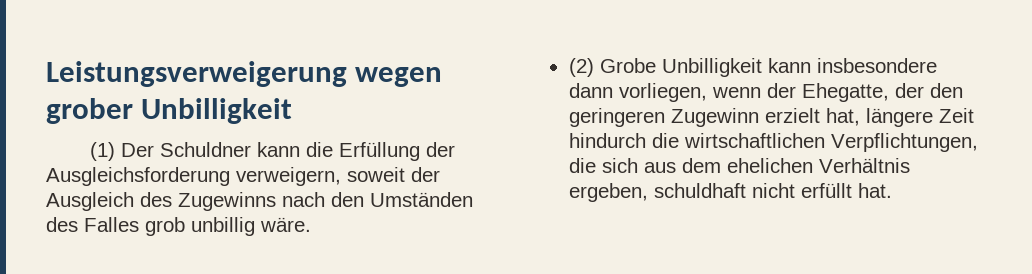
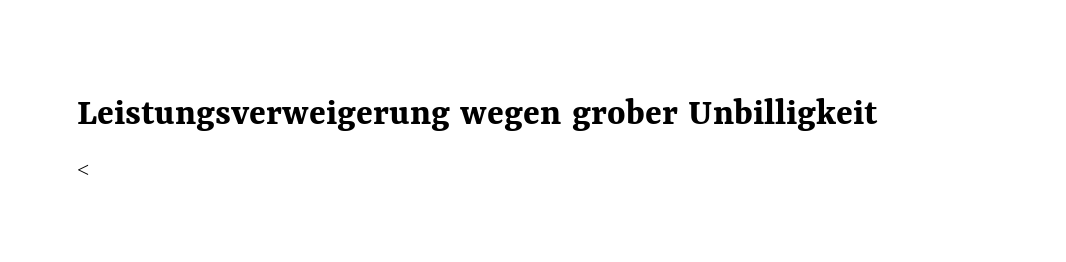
[90,142,456,161] [46,167,440,186] [46,192,473,211] [46,217,311,236] [568,58,937,77] [568,83,963,102] [568,108,974,127] [568,133,978,152] [568,158,910,173] [568,183,892,202] (1) Der Schuldner kann die Erfüllung der Ausgleichsforderung verweigern, soweit der Ausgleich des Zugewinns nach den Umständen des Falles grob unbillig wäre. // (2) Grobe Unbilligkeit kann insbesondere dann vorliegen, wenn der Ehegatte, der den geringeren Zugewinn erzielt hat, längere Zeit hindurch die wirtschaftlichen Verpflichtungen, die sich aus dem ehelichen Verhältnis ergeben, schuldhaft nicht erfüllt hat. -> [77,164,89,177] <

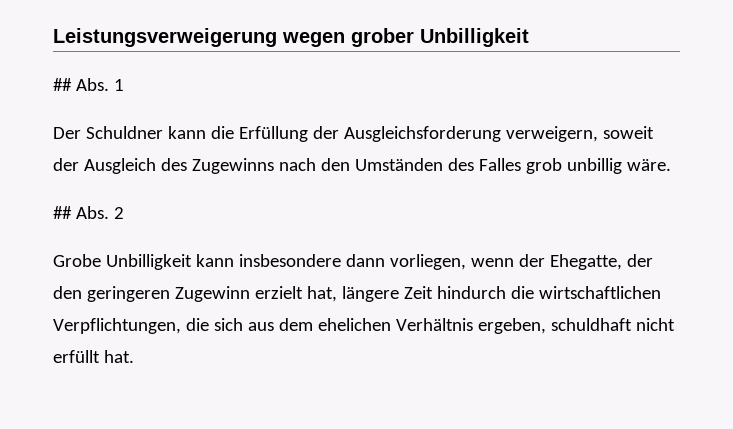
[77,164,89,177] < -> [53,78,124,91] [53,126,654,142] [53,158,671,174] [53,206,124,219] [53,254,653,270] [53,286,661,302] [53,318,675,334] [53,350,134,363] ## Abs. 1 // Der Schuldner kann die Erfüllung der Ausgleichsforderung verweigern, soweit der Ausgleich des Zugewinns nach den Umständen des Falles grob unbillig wäre. // ## Abs. 2 // Grobe Unbilligkeit kann insbesondere dann vorliegen, wenn der Ehegatte, der den geringeren Zugewinn erzielt hat, längere Zeit hindurch die wirtschaftlichen Verpflichtungen, die sich aus dem ehelichen Verhältnis ergeben, schuldhaft nicht erfüllt hat.

